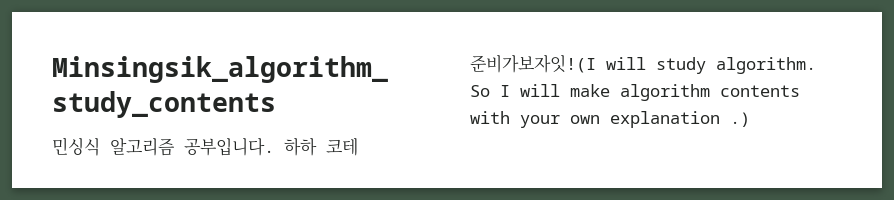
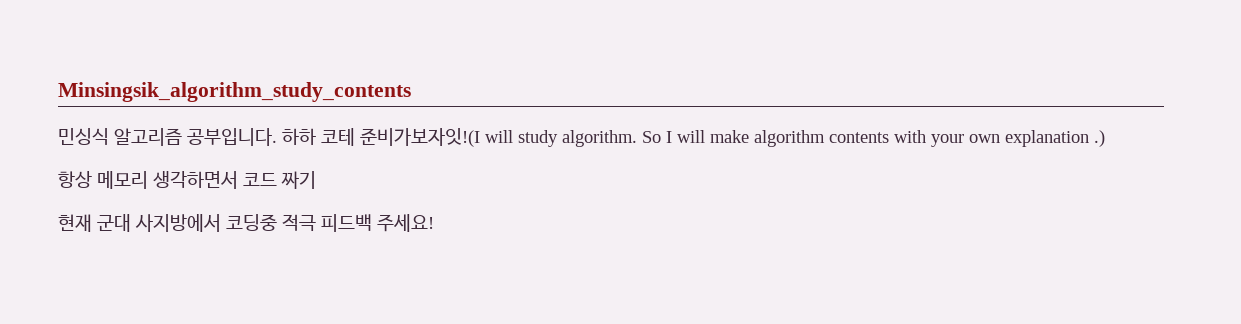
(750, 119) none -> [58,171,316,189] [58,214,434,232] // 항상 메모리 생각하면서 코드 짜기 // 현재 군대 사지방에서 코딩중 적극 피드백 주세요!

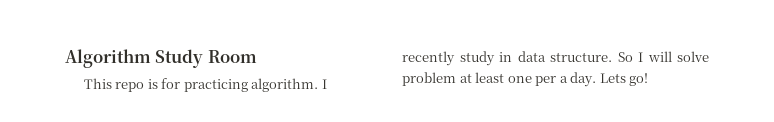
[58,82,411,102] [58,128,1105,147] [58,171,316,189] [58,214,434,232] Minsingsik_algorithm_study_contents // 민싱식 알고리즘 공부입니다. 하하 코테 준비가보자잇!(I will study algorithm. So I will make algorithm contents with your own explanation .) // 항상 메모리 생각하면서 코드 짜기 // 현재 군대 사지방에서 코딩중 적극 피드백 주세요! -> [65,49,257,68] [83,78,327,92] [402,51,709,66] [402,72,649,87] Algorithm Study Room // This repo is for practicing algorithm. I recently study in data structure. So I will solve problem at least one per a day. Lets go!

